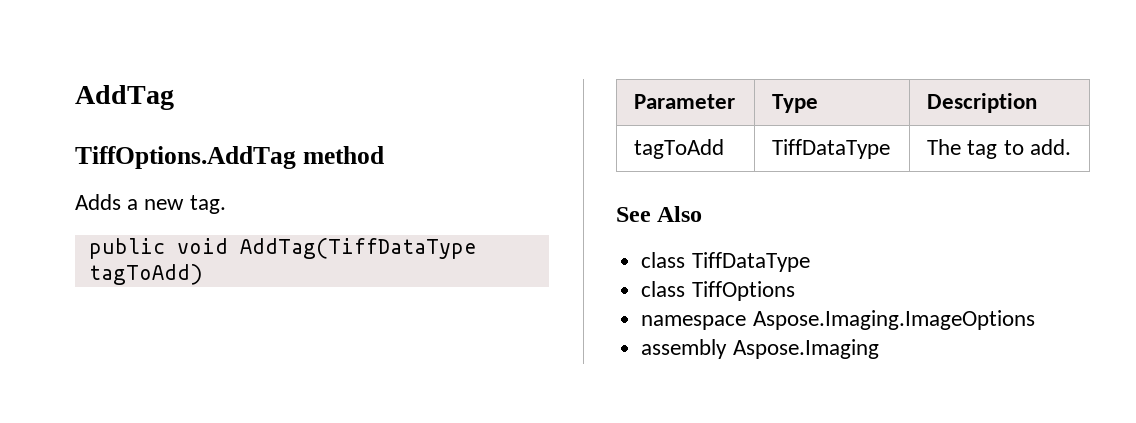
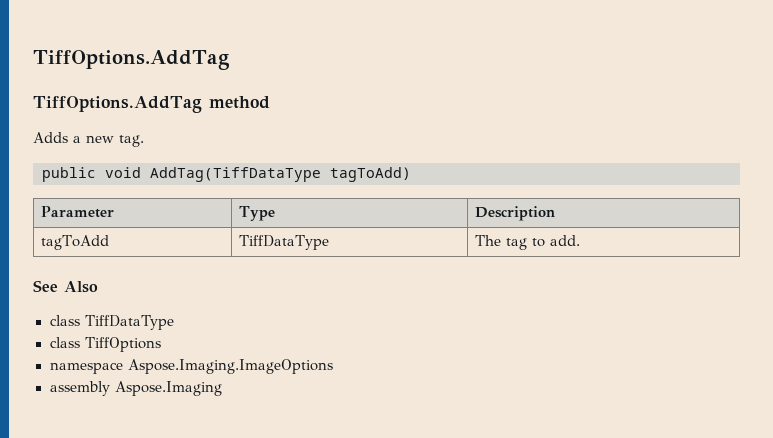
[75,85,174,110] AddTag -> [33,50,230,70] TiffOptions.AddTag

